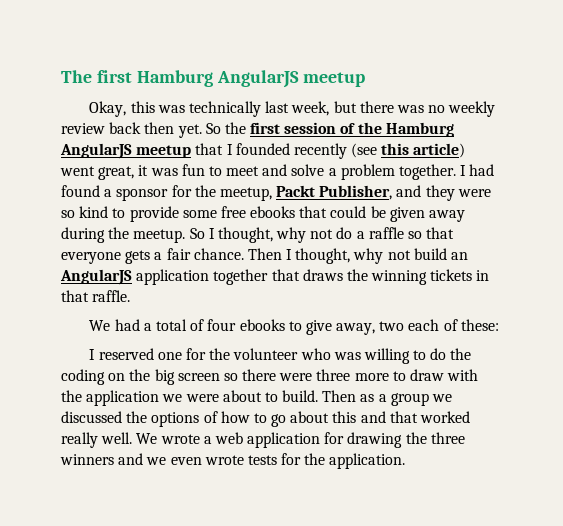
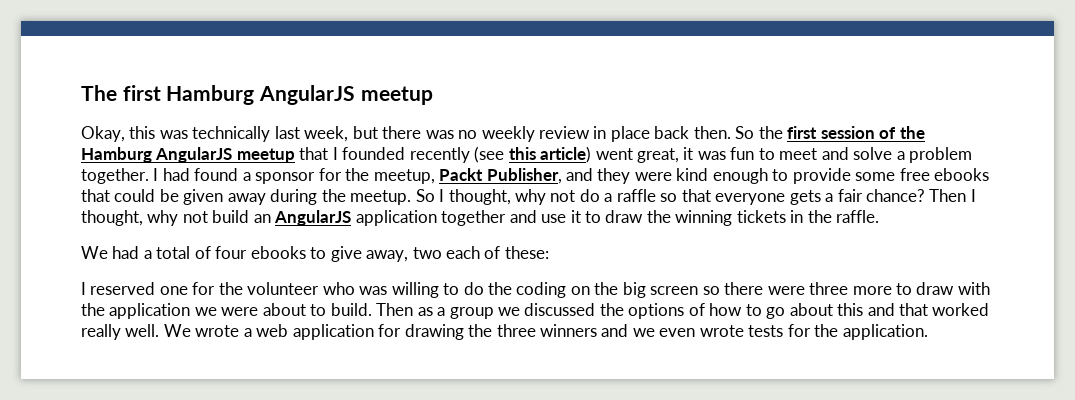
[109,122,202,138] back then yet. -> [593,126,731,142] in place back then.
[61,206,109,218] so kind -> [676,168,768,184] kind enough
[193,248,244,260] chance. -> [866,189,926,202] chance?
[271,269,343,281] that draws -> [509,210,644,223] and use it to draw
[61,290,89,302] that -> [807,210,832,223] the

